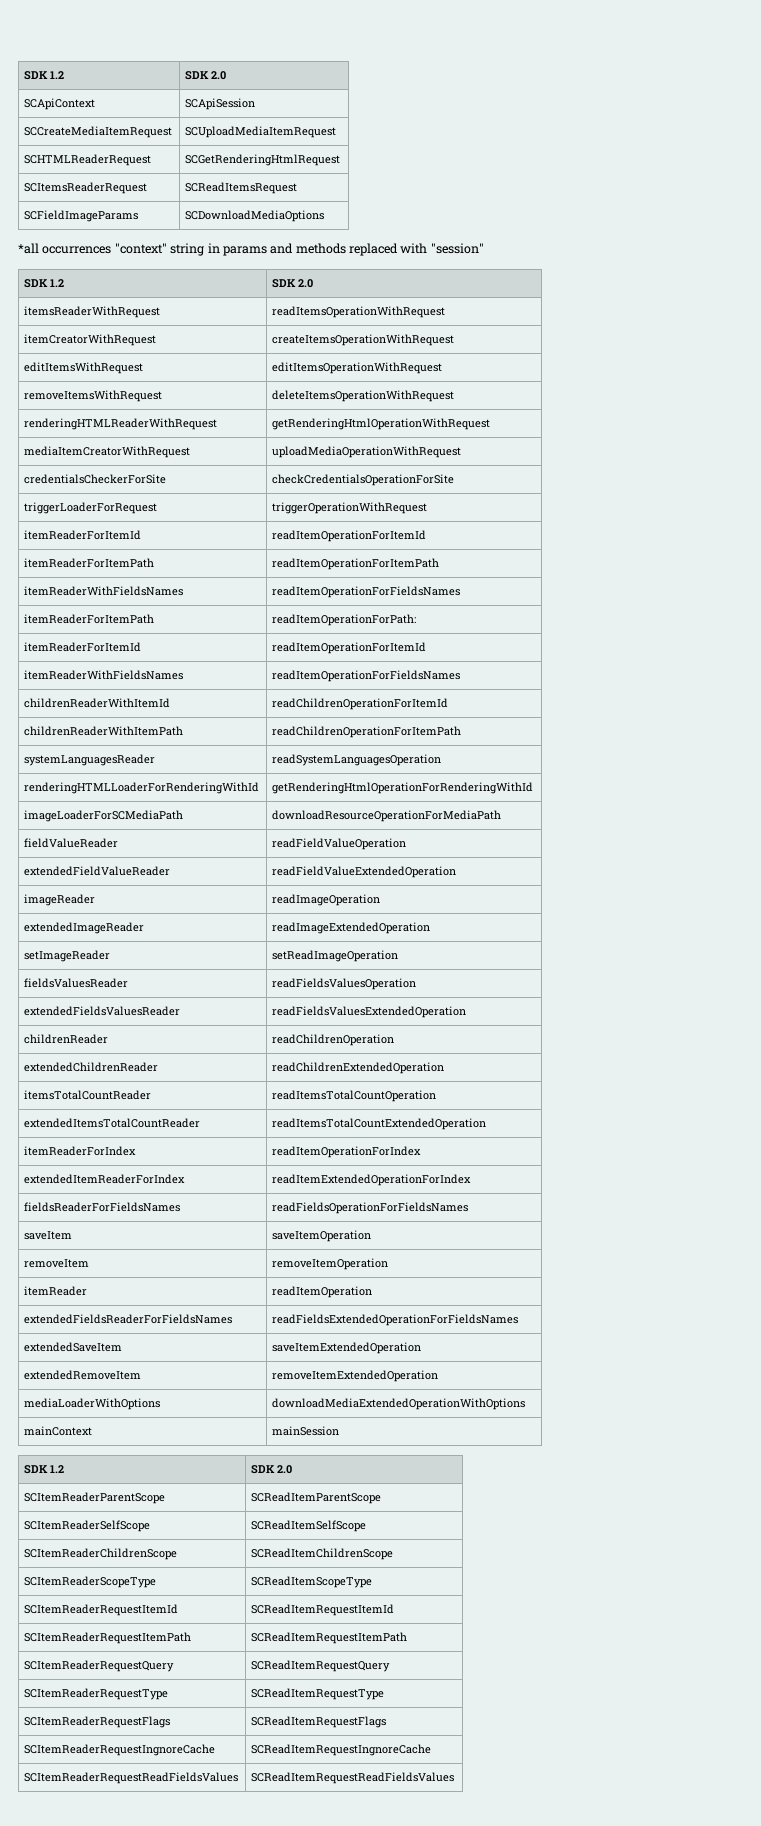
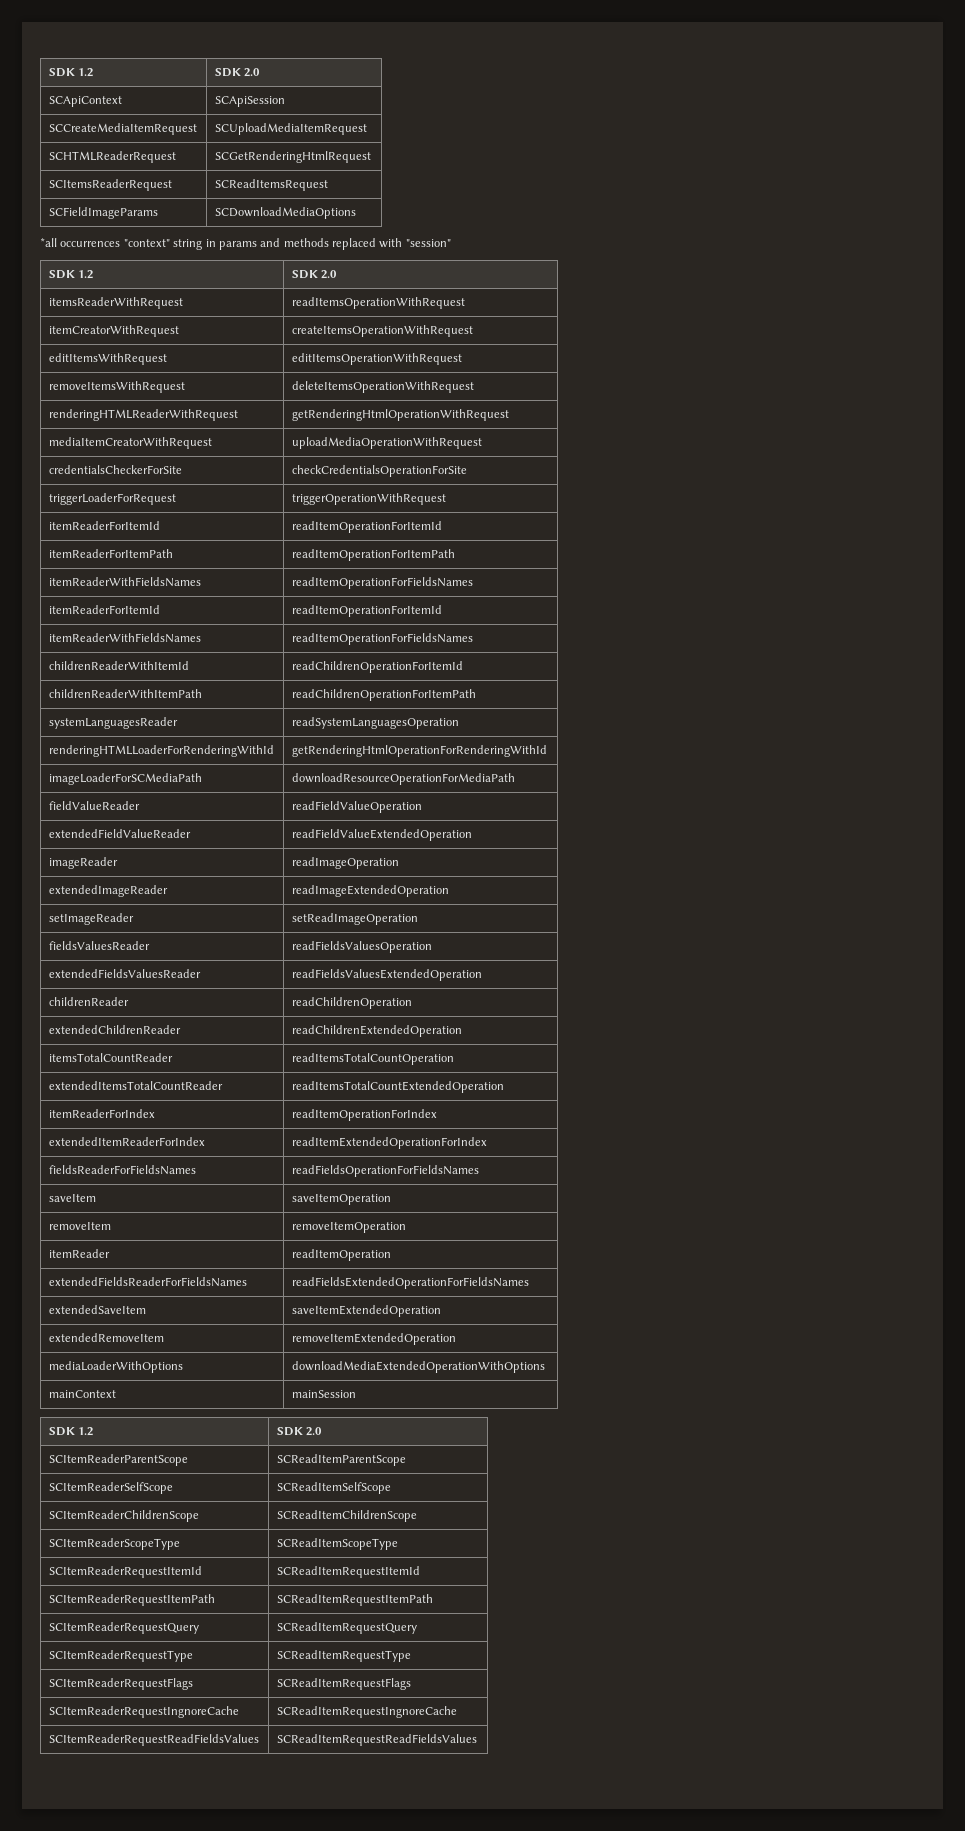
[24,614,155,624] [272,614,417,626] // itemReaderForItemPath | readItemOperationForPath: -> (473, 583) none

